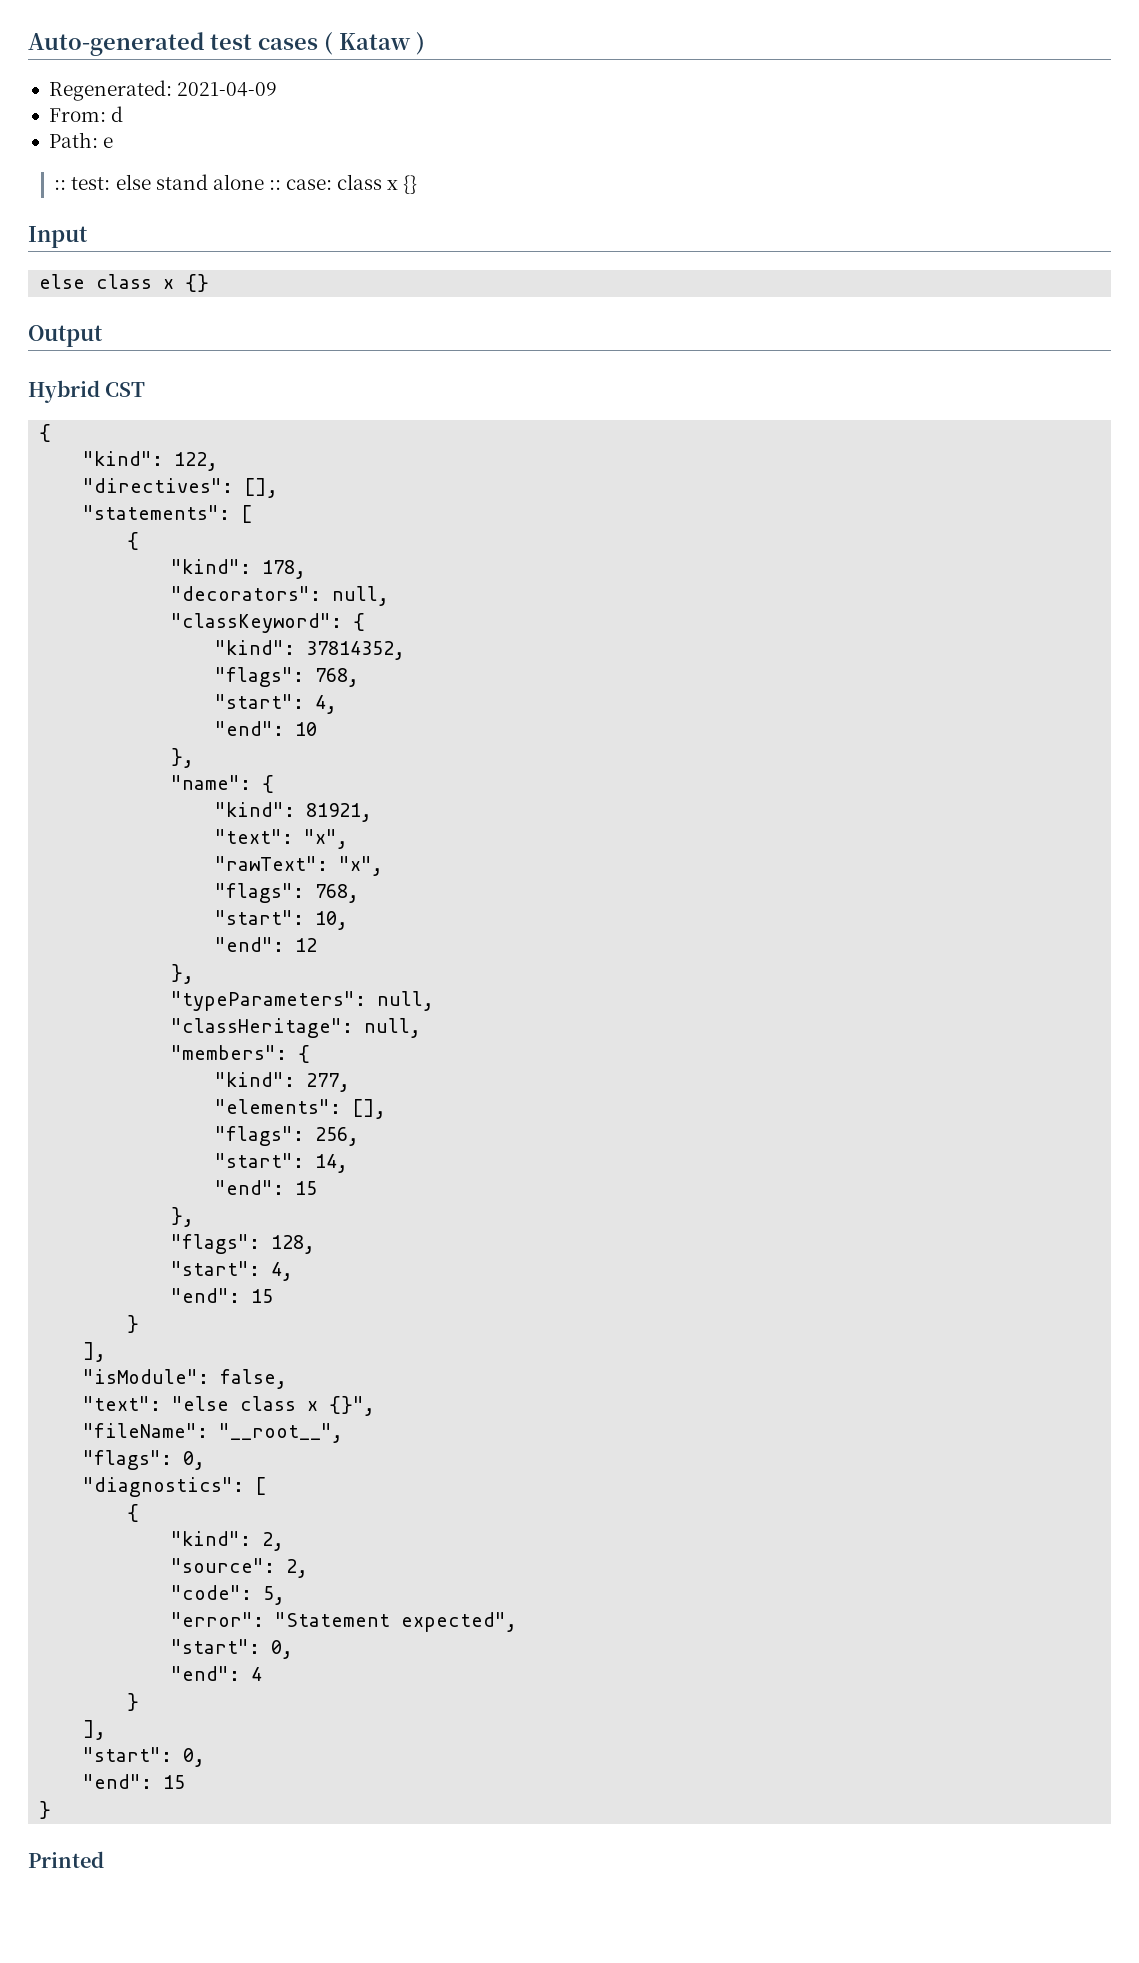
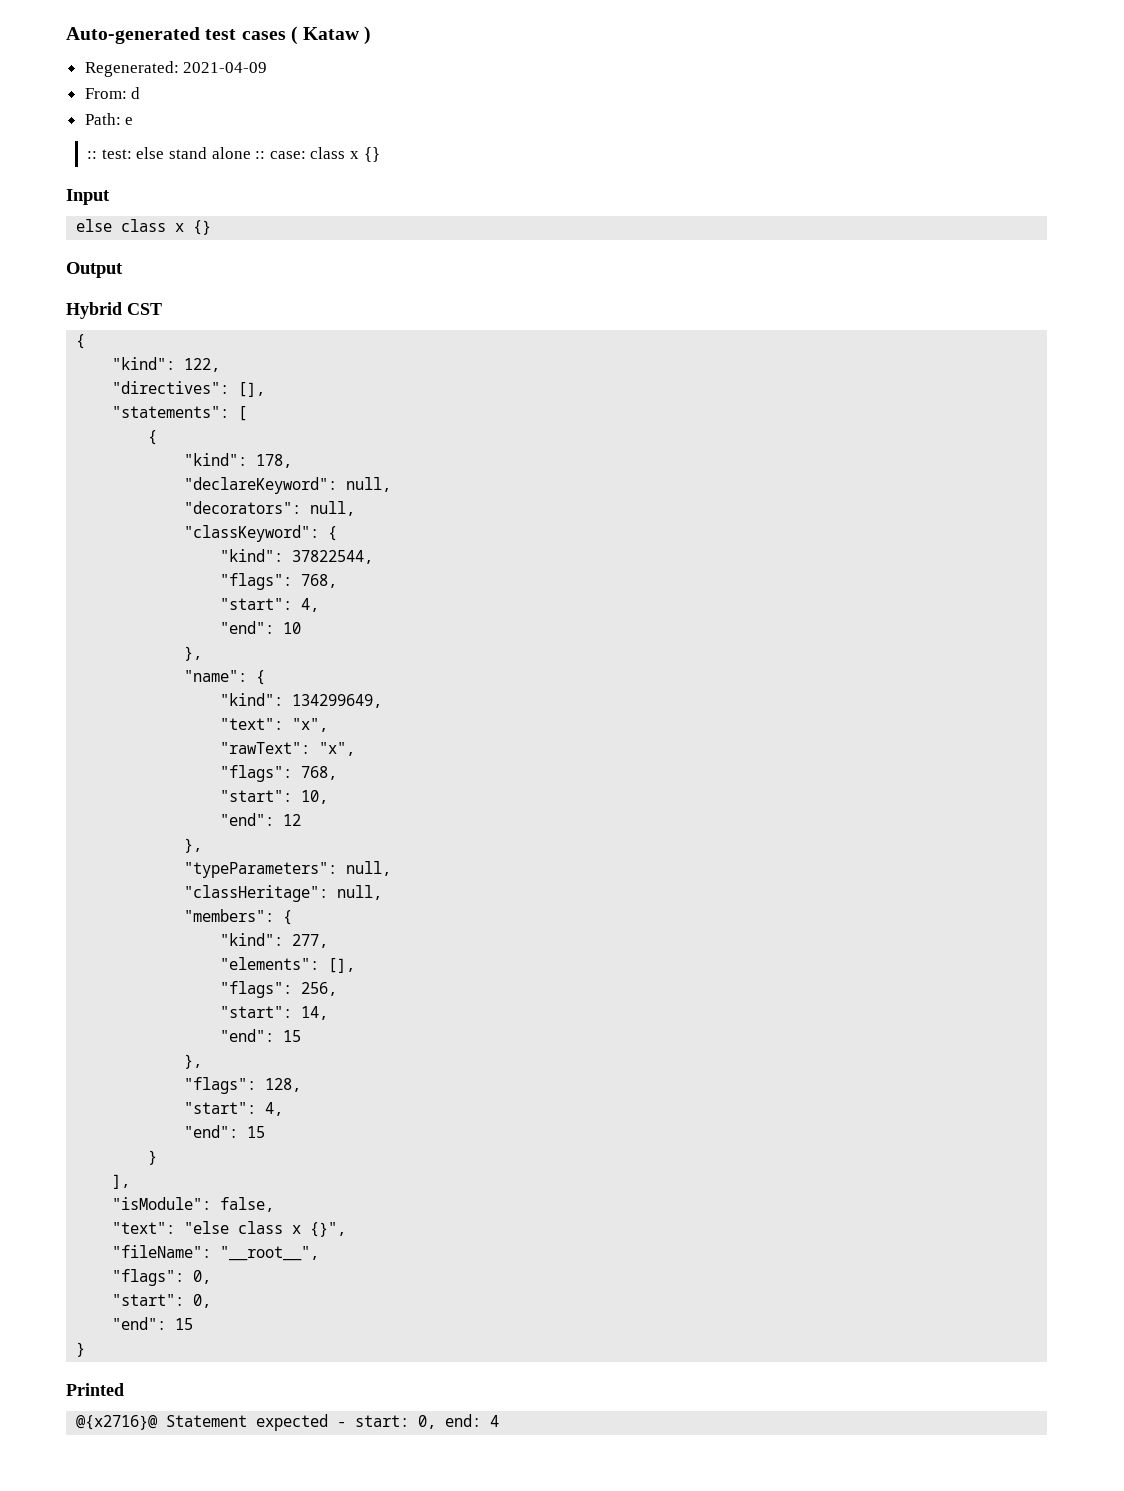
(307, 569) none -> [184,477,392,494] // "declareKeyword": null,
[306,641,406,660] 37814352, -> [292,550,374,564] 37822544,
[306,803,373,822] 81921, -> [292,694,383,708] 134299649,
[83,1477,267,1497] [127,1504,140,1522] [171,1531,285,1551] [171,1558,309,1578] [171,1585,286,1605] [171,1612,518,1632] [171,1639,294,1659] [171,1666,263,1681] [127,1693,140,1711] [83,1720,107,1740] // "diagnostics": [ // { // "kind": 2, // "source": 2, // "code": 5, // "error": "Statement expected", // "start": 0, // "end": 4 // } // ], -> (212, 1277) none
(104, 1859) none -> [76,1414,500,1431] // @{x2716}@ Statement expected - start: 0, end: 4

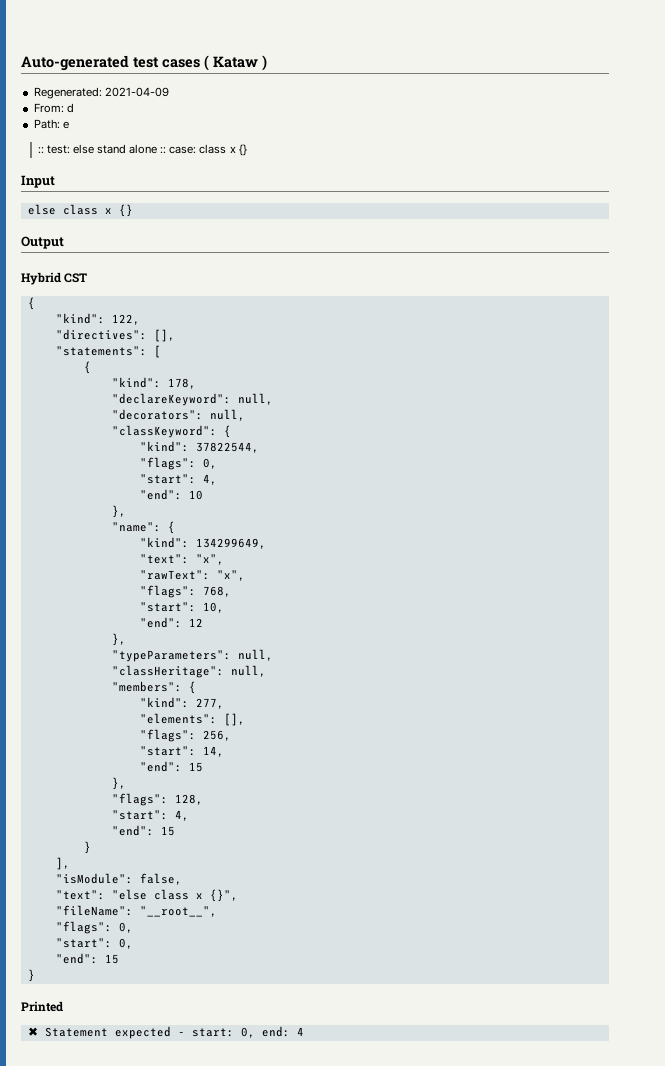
[301,574,338,588] 768, -> [202,458,217,469] 0,
[76,1415,159,1430] @{x2716}@ -> [27,1027,38,1036] ✖

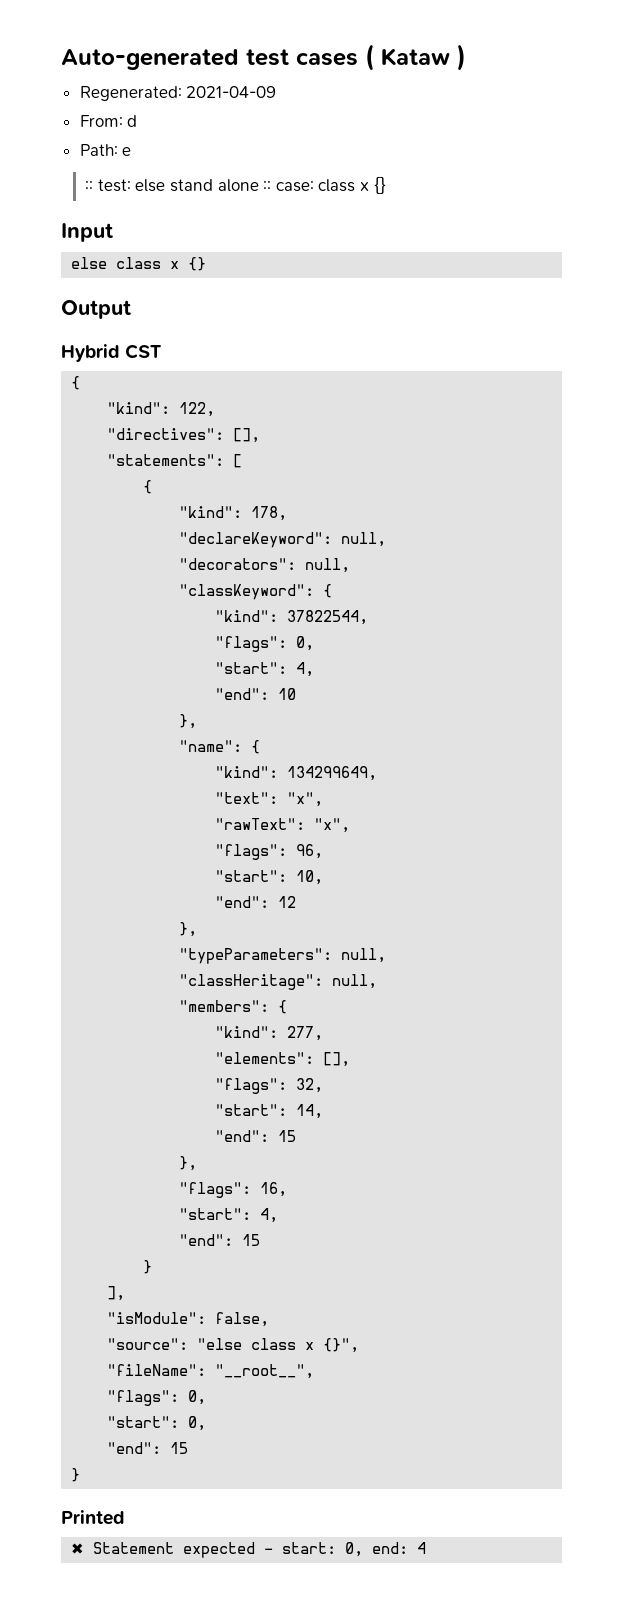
[202,586,231,597] 768, -> [296,844,324,859] 96,
[202,730,231,741] 256, -> [296,1078,324,1093] 32,
[174,794,203,805] 128, -> [260,1182,288,1197] 16,
[55,890,105,900] "text": -> [107,1338,189,1350] "source":

